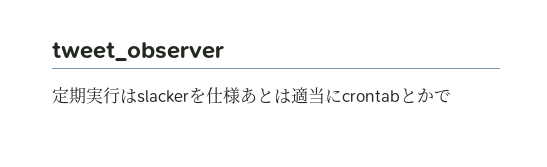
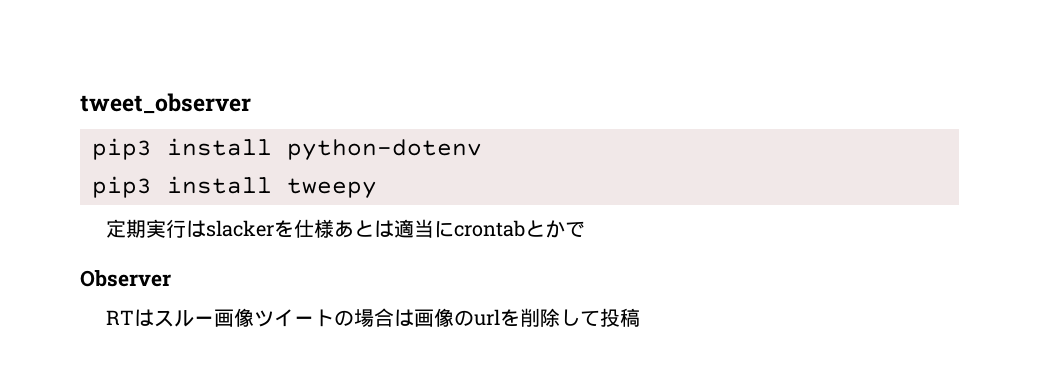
(224, 52) none -> [92,138,482,160] [92,176,377,198] // pip3 install python-dotenv // pip3 install tweepy
(451, 96) none -> [80,270,171,287] [106,308,641,327] // Observer // RTはスルー画像ツイートの場合は画像のurlを削除して投稿

